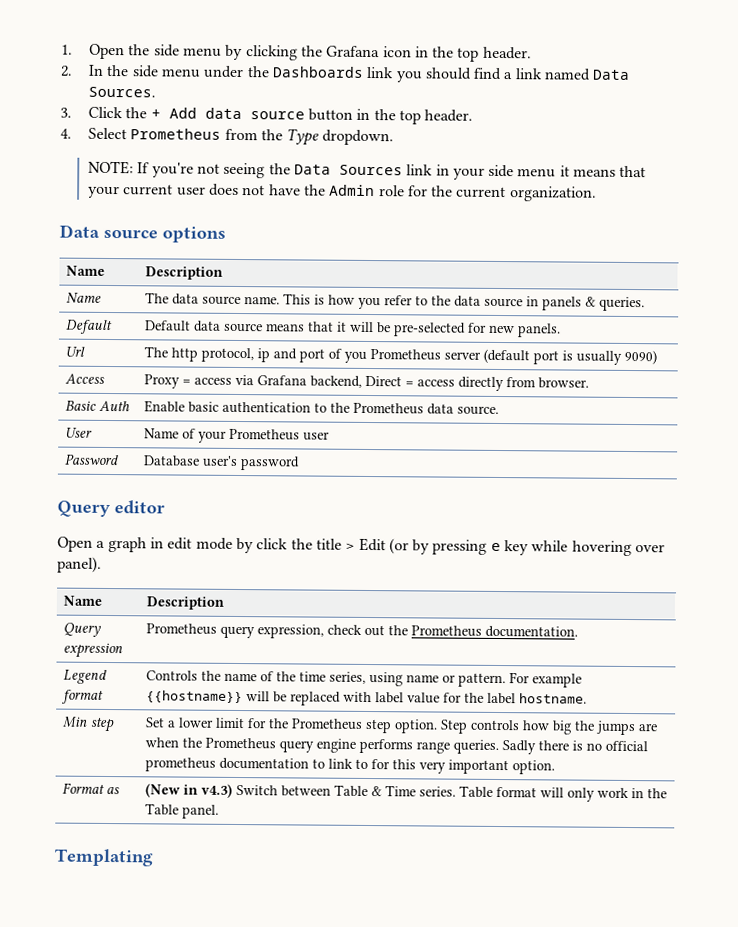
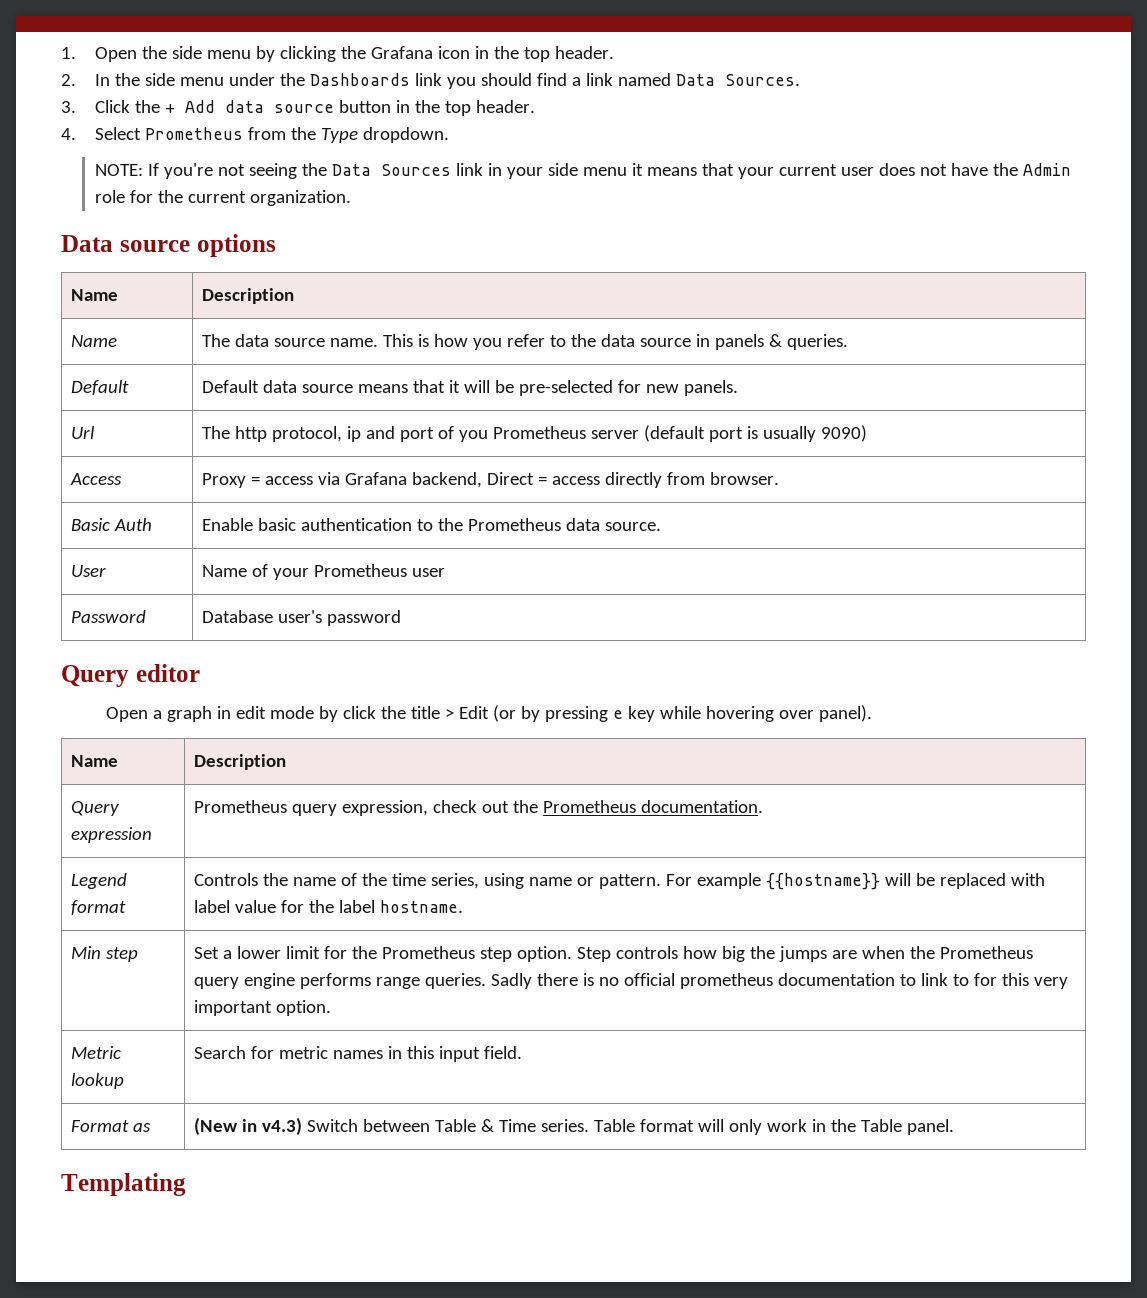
(555, 767) none -> [71,1046,122,1059] [71,1073,125,1089] [194,1046,523,1062] // Metric lookup | Search for metric names in this input field.

